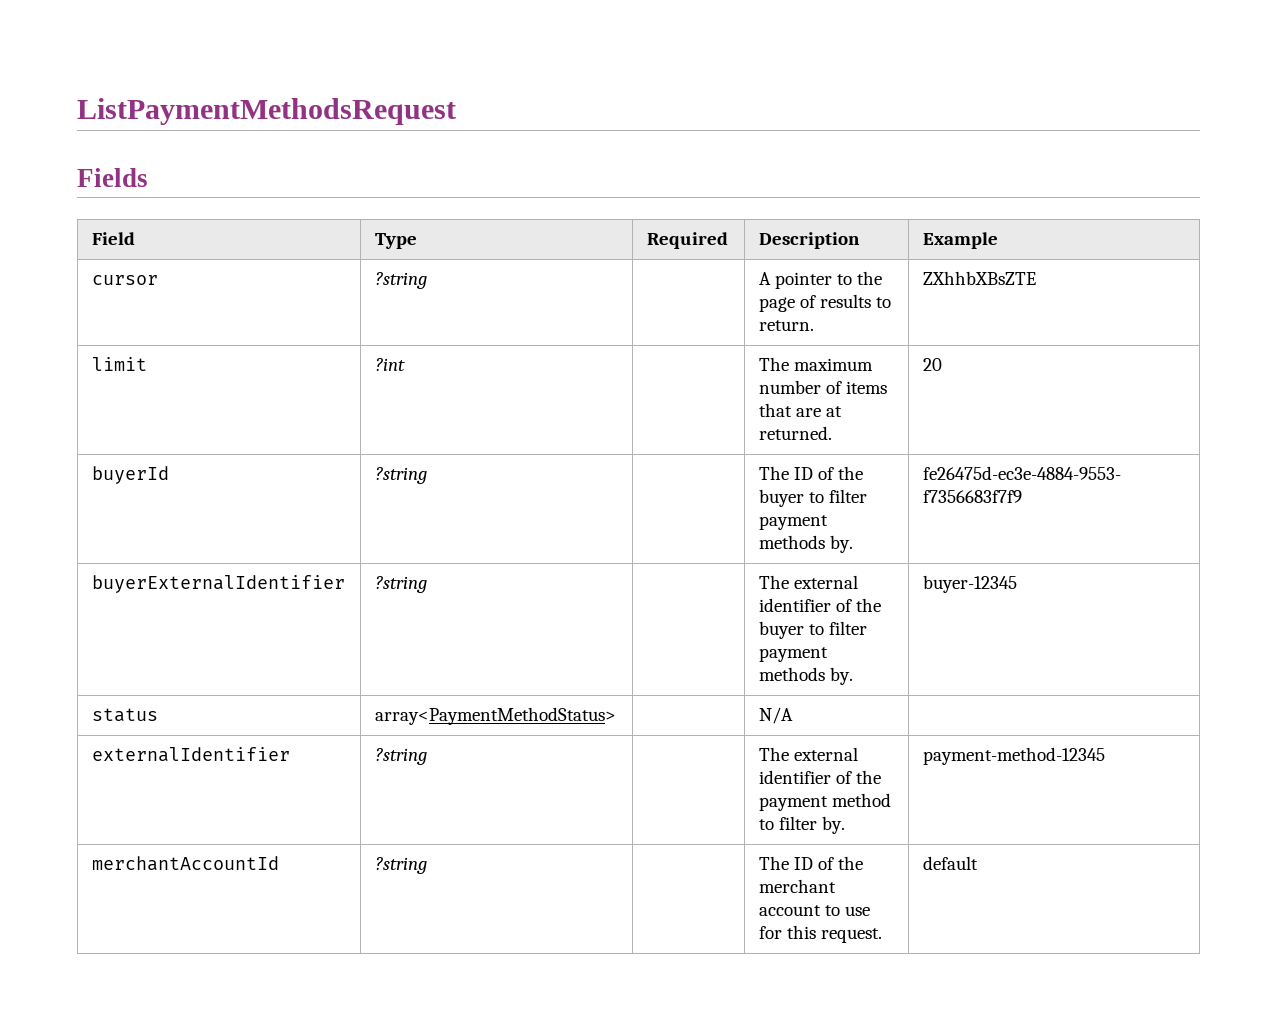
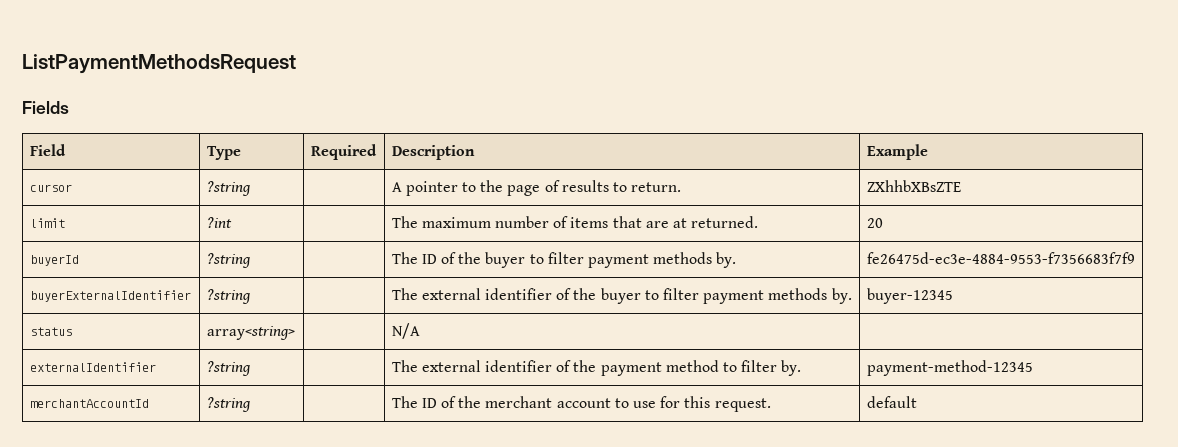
[374,707,616,725] array<PaymentMethodStatus> -> [206,326,295,340] array<string>

